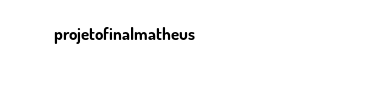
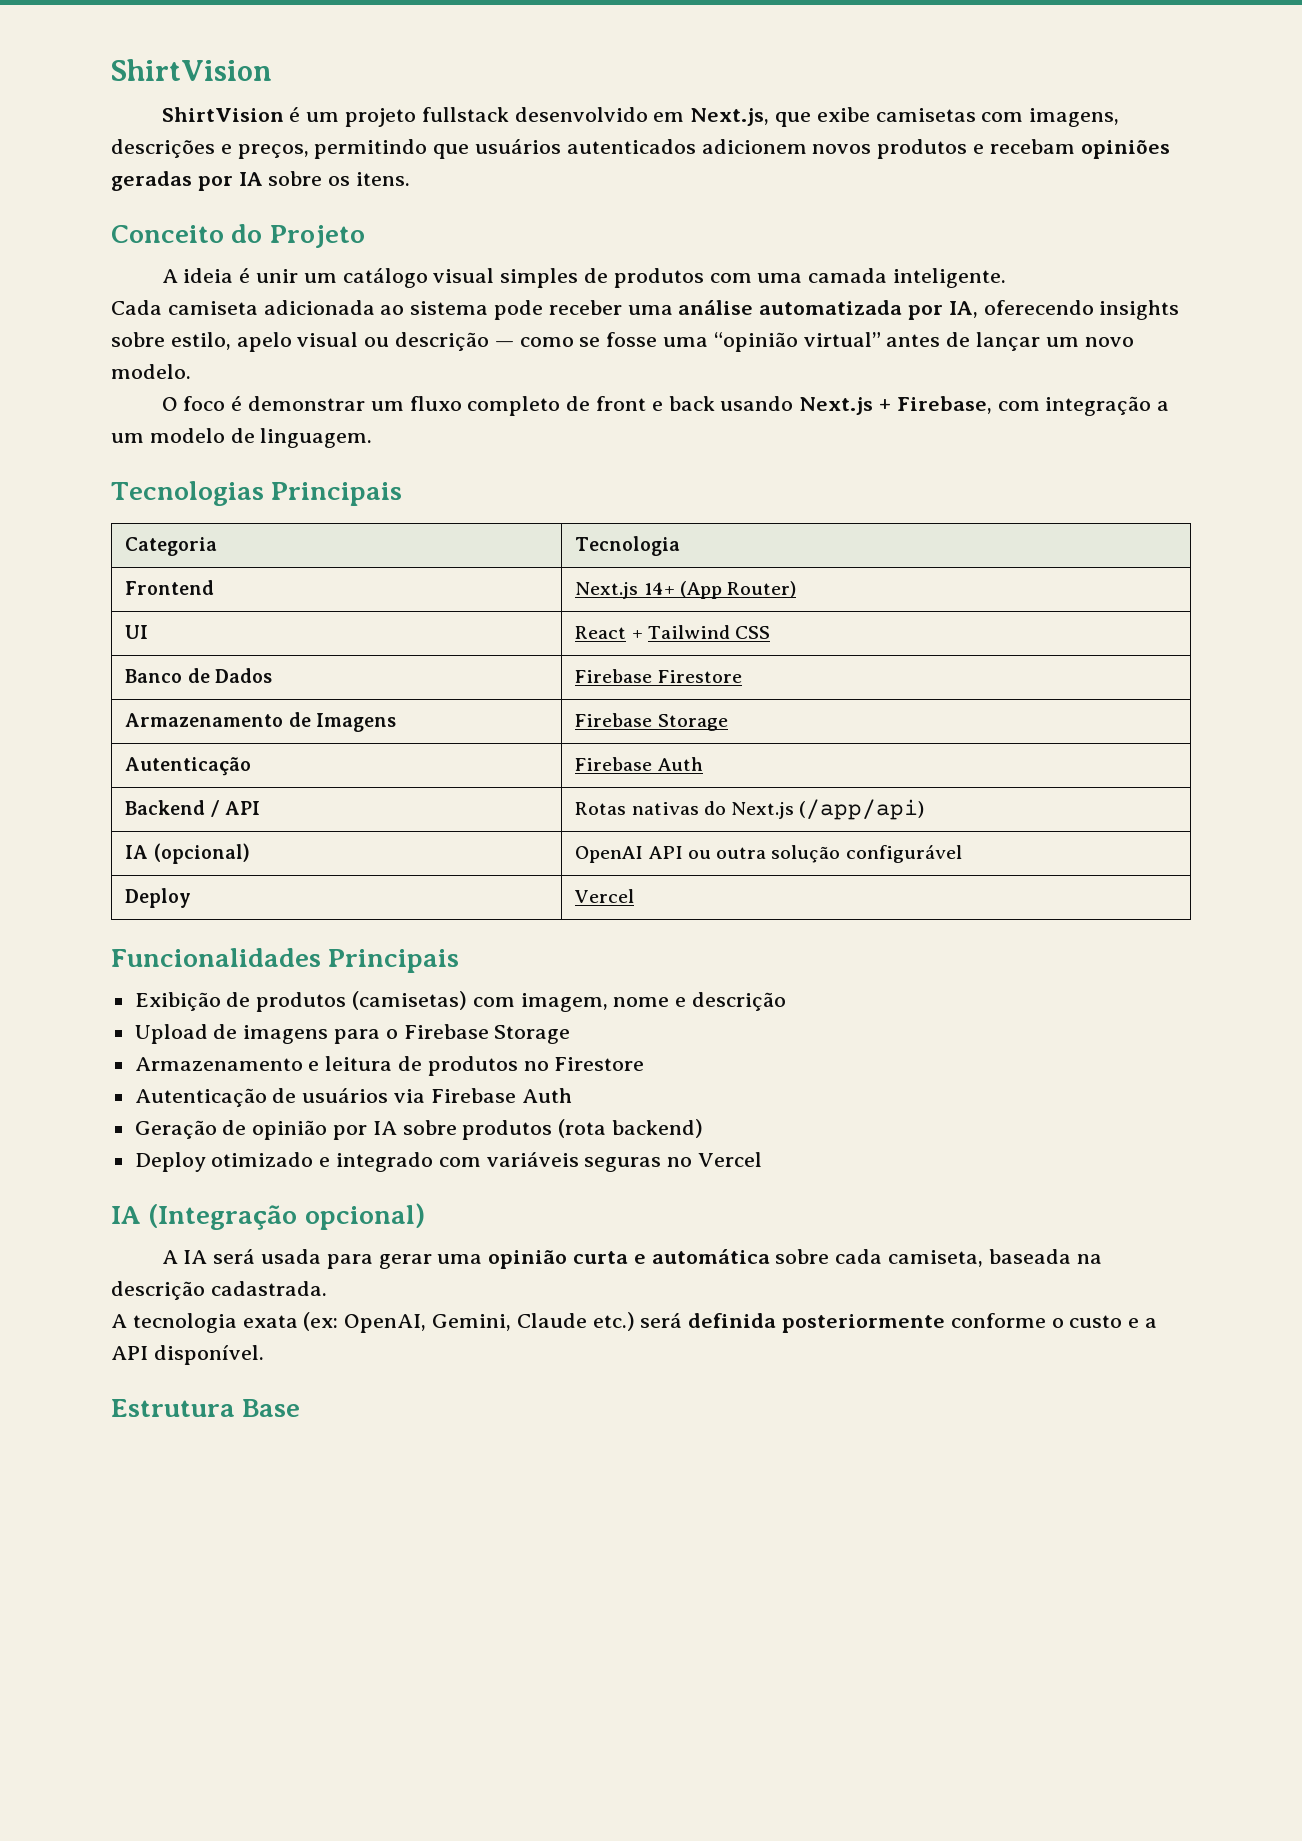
[54,27,195,44] projetofinalmatheus -> [111,59,272,81] [161,107,1120,127] [111,139,1170,159] [111,171,411,191] [111,224,365,248] [161,268,1007,288] [111,300,1180,320] [111,332,1134,352] [111,364,191,379] [161,396,1170,416] [111,428,373,448] [111,481,403,506] [125,537,218,556] [575,536,681,556] [125,580,215,595] [575,581,797,599] [125,625,149,639] [575,625,771,639] [125,668,272,683] [575,669,742,683] [125,712,396,732] [575,713,728,731] [125,757,252,776] [575,757,703,771] [125,800,260,817] [575,799,925,820] [125,843,250,864] [575,845,962,863] [125,888,192,908] [574,889,635,903] [111,948,460,973] [134,991,787,1012] [134,1024,571,1044] [134,1056,645,1076] [134,1088,572,1107] [134,1119,704,1140] [134,1152,763,1172] [111,1203,425,1230] [161,1249,1102,1269] [111,1281,327,1300] [111,1312,1158,1333] [111,1345,264,1365] [111,1399,301,1417] ShirtVision // ShirtVision é um projeto fullstack desenvolvido em Next.js, que exibe camisetas com imagens, descrições e preços, permitindo que usuários autenticados adicionem novos produtos e recebam opiniões geradas por IA sobre os itens. // Conceito do Projeto // A ideia é unir um catálogo visual simples de produtos com uma camada inteligente. // Cada camiseta adicionada ao sistema pode receber uma análise automatizada por IA, oferecendo insights sobre estilo, apelo visual ou descrição — como se fosse uma “opinião virtual” antes de lançar um novo modelo. // O foco é demonstrar um fluxo completo de front e back usando Next.js + Firebase, com integração a um modelo de linguagem. // Tecnologias Principais // Categoria | Tecnologia // Frontend | Next.js 14+ (App Router) // UI | React + Tailwind CSS // Banco de Dados | Firebase Firestore // Armazenamento de Imagens | Firebase Storage // Autenticação | Firebase Auth // Backend / API | Rotas nativas do Next.js (/app/api) // IA (opcional) | OpenAI API ou outra solução configurável // Deploy | Vercel // Funcionalidades Principais // Exibição de produtos (camisetas) com imagem, nome e descrição // Upload de imagens para o Firebase Storage // Armazenamento e leitura de produtos no Firestore // Autenticação de usuários via Firebase Auth // Geração de opinião por IA sobre produtos (rota backend) // Deploy otimizado e integrado com variáveis seguras no Vercel // IA (Integração opcional) // A IA será usada para gerar uma opinião curta e automática sobre cada camiseta, baseada na descrição cadastrada. // A tecnologia exata (ex: OpenAI, Gemini, Claude etc.) será definida posteriormente conforme o custo e a API disponível. // Estrutura Base

